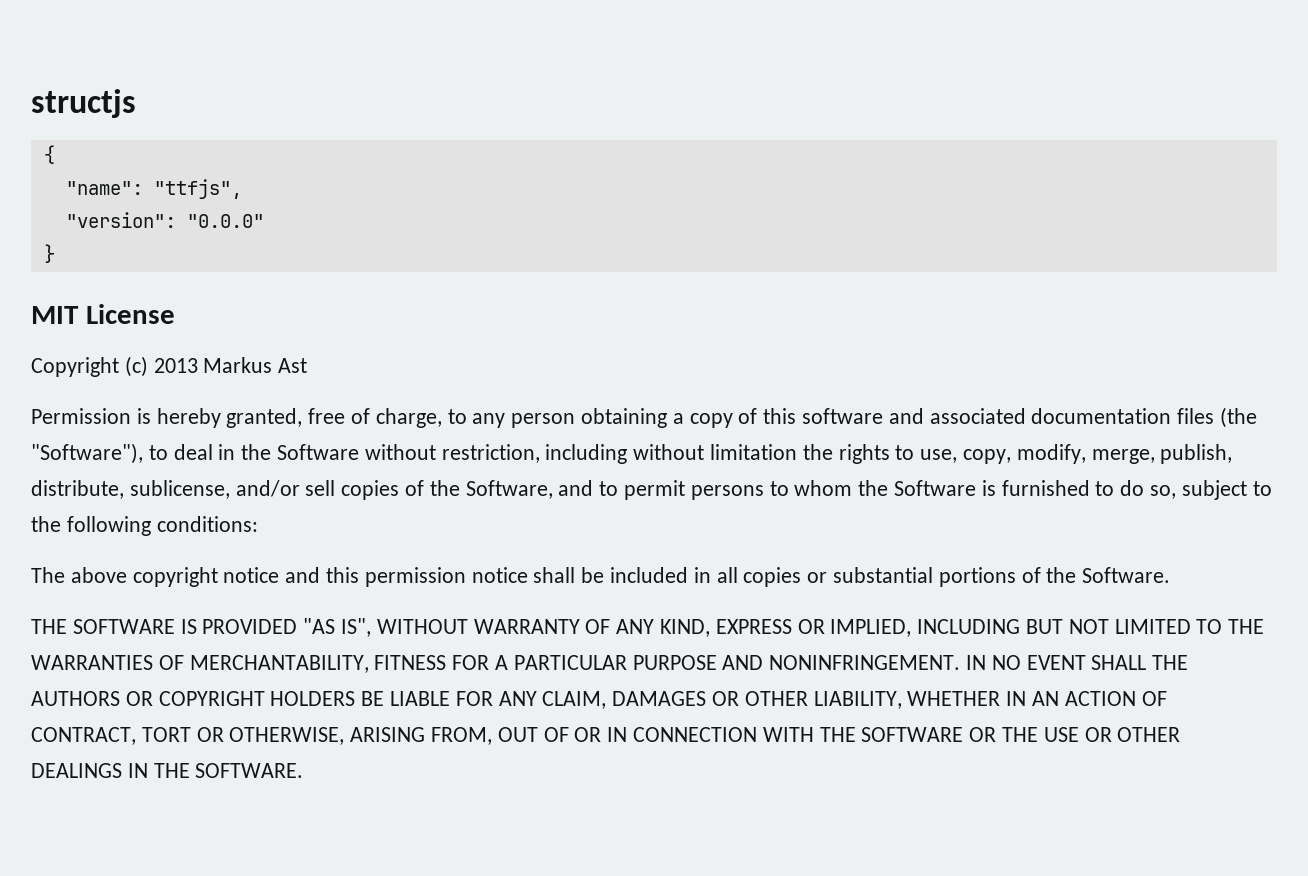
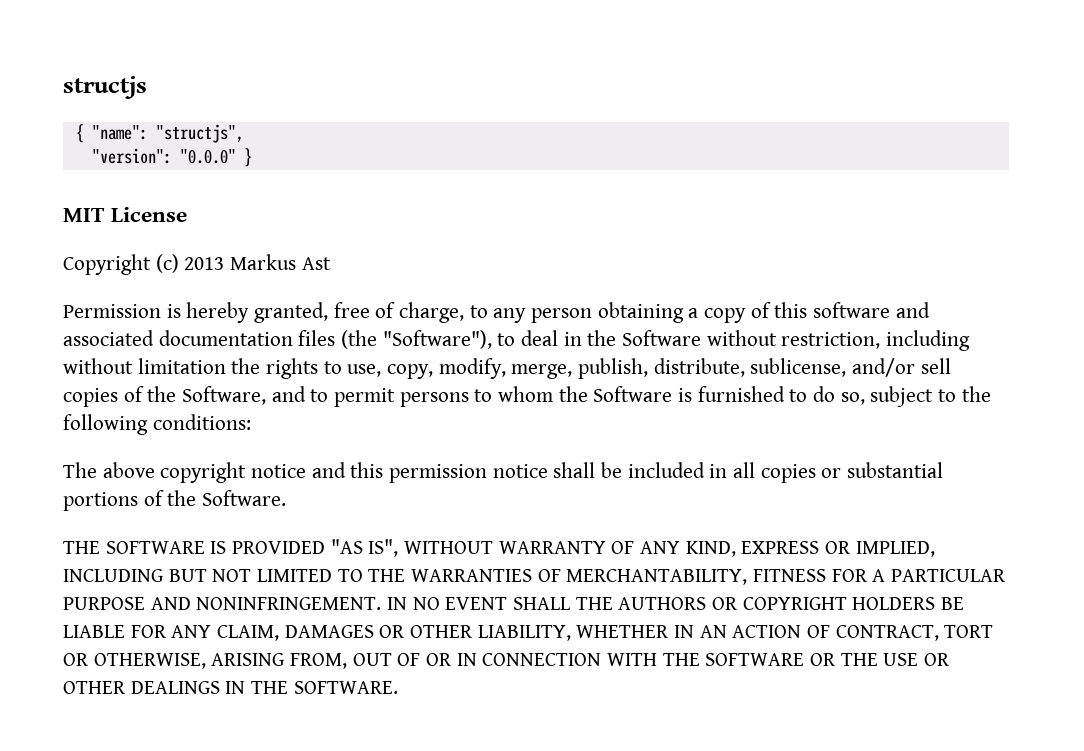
[65,179,242,199] // "name": "ttfjs", -> [91,124,244,143] "name": "structjs",
(264, 221) // -> (236, 156) none

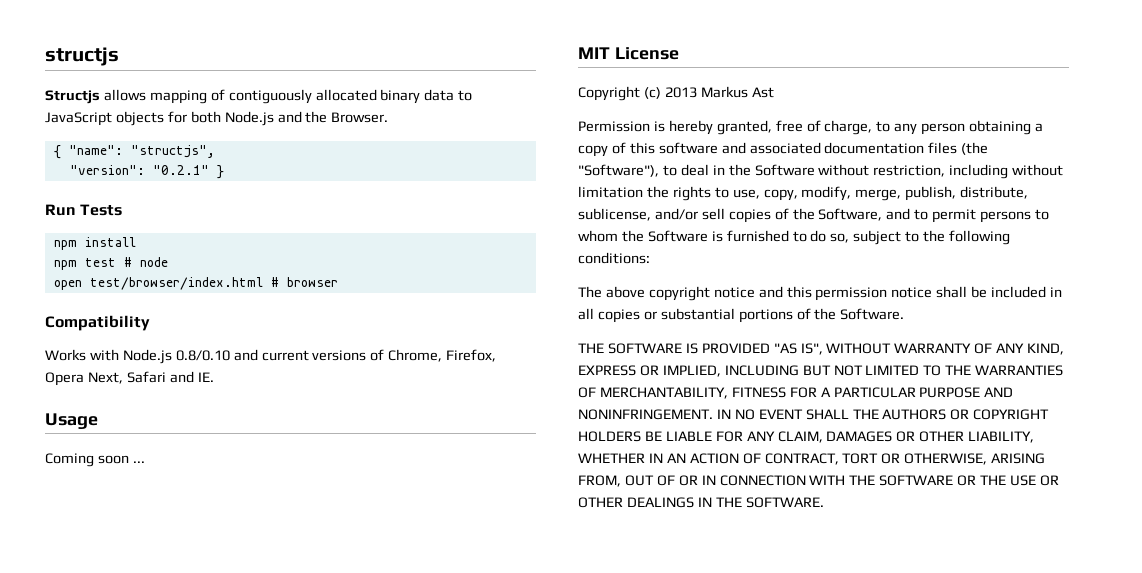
(147, 87) none -> [45,89,473,104] [45,111,389,126] // Structjs allows mapping of contiguously allocated binary data to JavaScript objects for both Node.js and the Browser.
[179,149,236,164] "0.0.0" -> [152,165,209,175] "0.2.1"
(252, 157) none -> [45,204,123,216] [53,237,136,250] [53,257,168,270] [53,277,338,290] [45,315,150,331] [45,349,497,364] [45,371,214,386] [45,413,98,429] [45,453,145,467] // Run Tests // npm install // npm test # node // open test/browser/index.html # browser // Compatibility // Works with Node.js 0.8/0.10 and current versions of Chrome, Firefox, Opera Next, Safari and IE. // Usage // Coming soon ...

